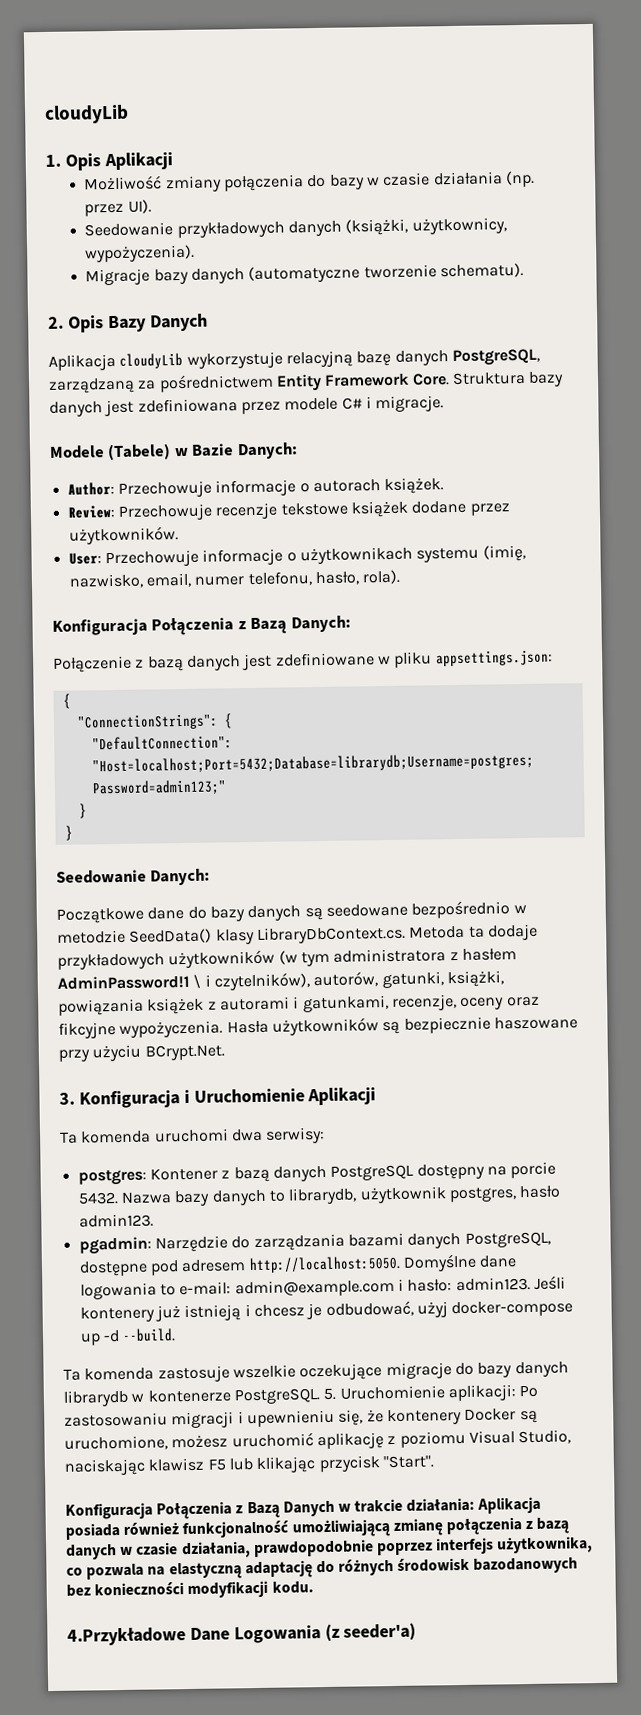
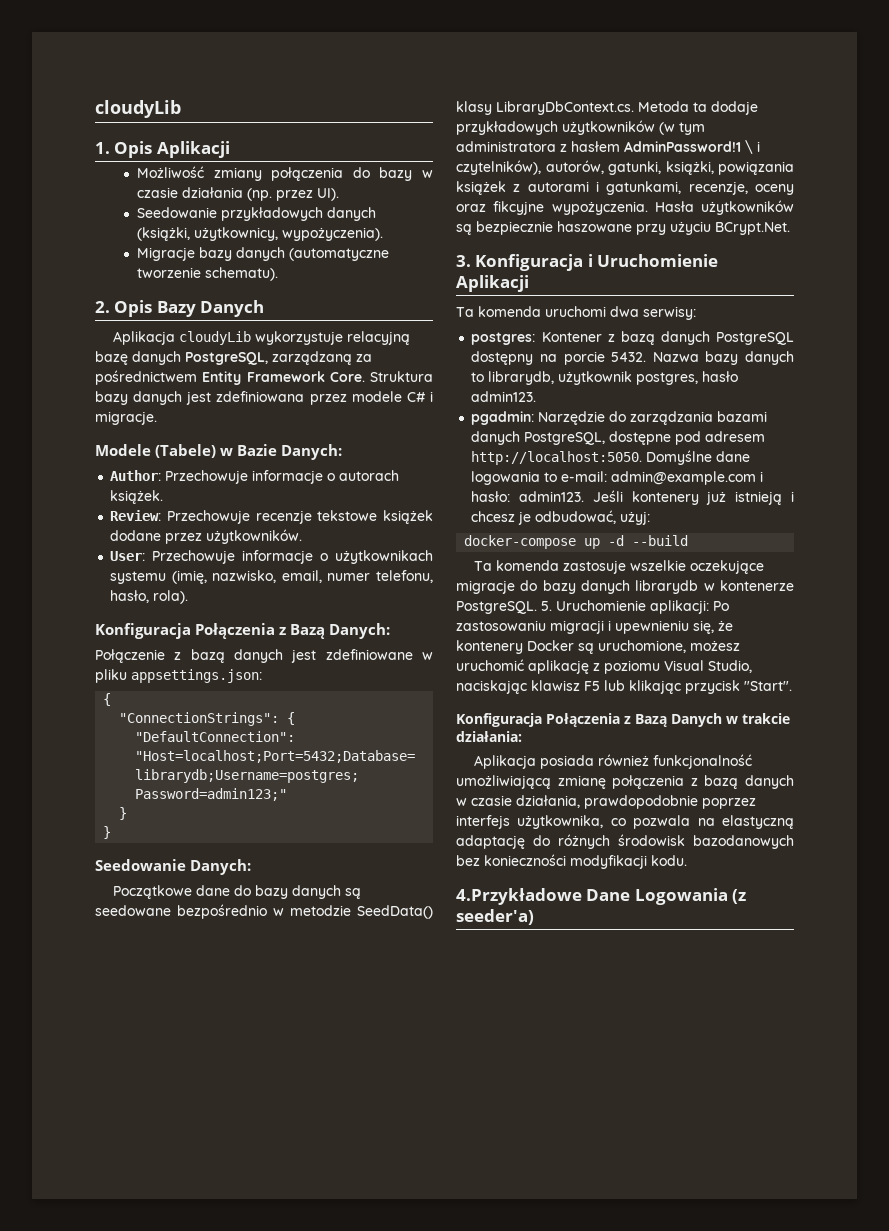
[416,1301,448,1318] użyj -> [620,511,651,525] użyj: //
[122,1328,177,1342] --build. -> [632,535,689,546] --build
(476, 1504) none -> (522, 736) //

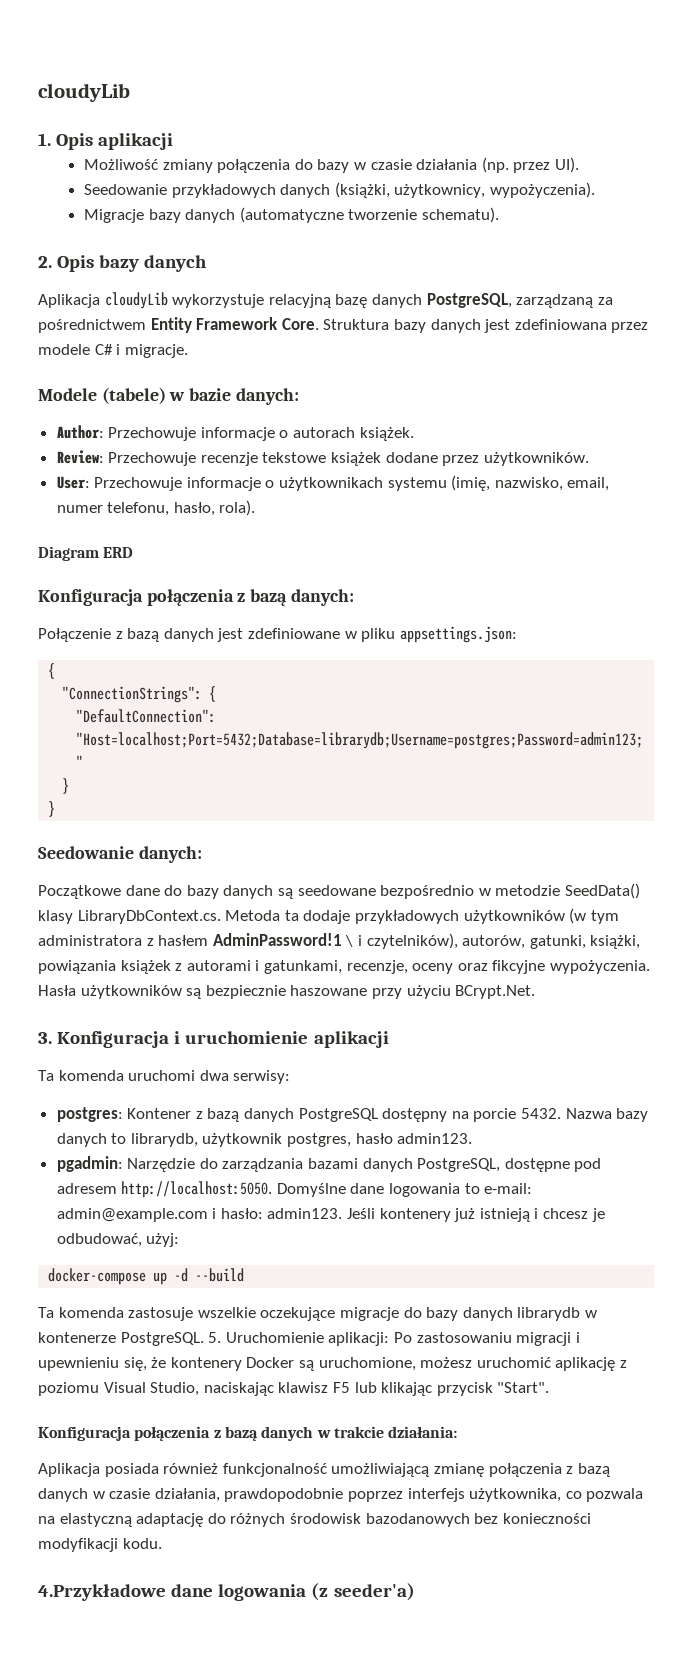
[156,141,230,158] Aplikacji -> [98,133,174,150] aplikacji
[156,300,265,317] Bazy Danych -> [99,255,208,272] bazy danych
[155,444,343,460] (Tabele) w Bazie Danych: -> [101,387,299,405] (tabele) w bazie danych:
[95,623,391,639] // Konfiguracja Połączenia z Bazą Danych: -> [38,546,134,561] [38,589,354,606] // Diagram ERD // Konfiguracja połączenia z bazą danych:
[190,859,252,875] Danych: -> [138,846,202,863] danych:
[597,254,719,267] [456,275,529,292] Uruchomienie Aplikacji -> [185,1031,389,1048] uruchomienie aplikacji
[546,713,722,727] Połączenia z Bazą Danych -> [134,1426,314,1441] połączenia z bazą danych
[586,888,728,905] Dane Logowania -> [171,1584,307,1601] dane logowania

